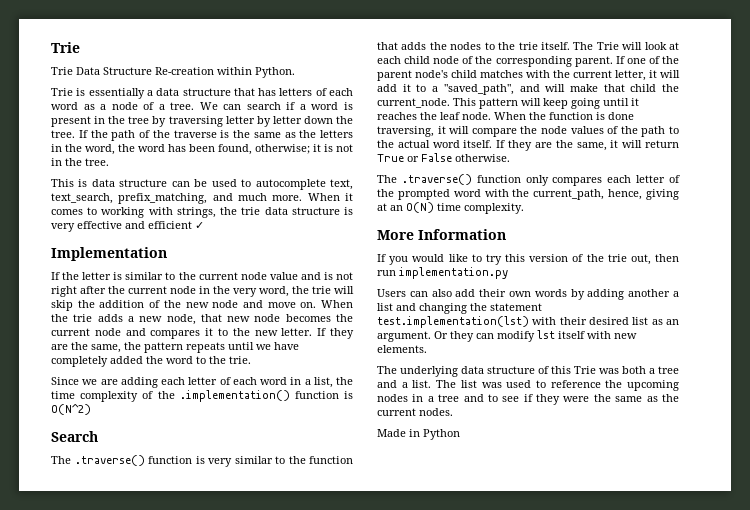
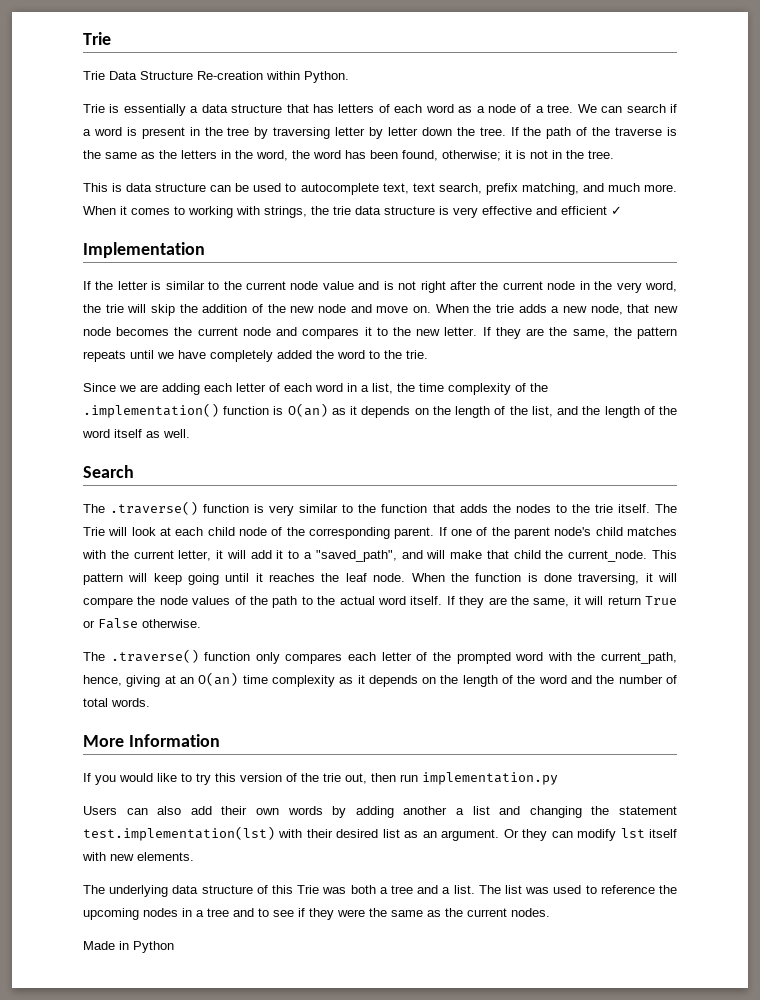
[51,193,208,204] text_search, prefix_matching, -> [412,183,579,195] text search, prefix matching,
[51,404,91,415] O(N^2) -> [287,403,678,418] [82,429,190,438] O(an) as it depends on the length of the list, and the length of the word itself as well.
[406,202,524,214] O(N) time complexity. -> [198,672,677,687] [83,698,150,707] O(an) time complexity as it depends on the length of the word and the number of total words.

